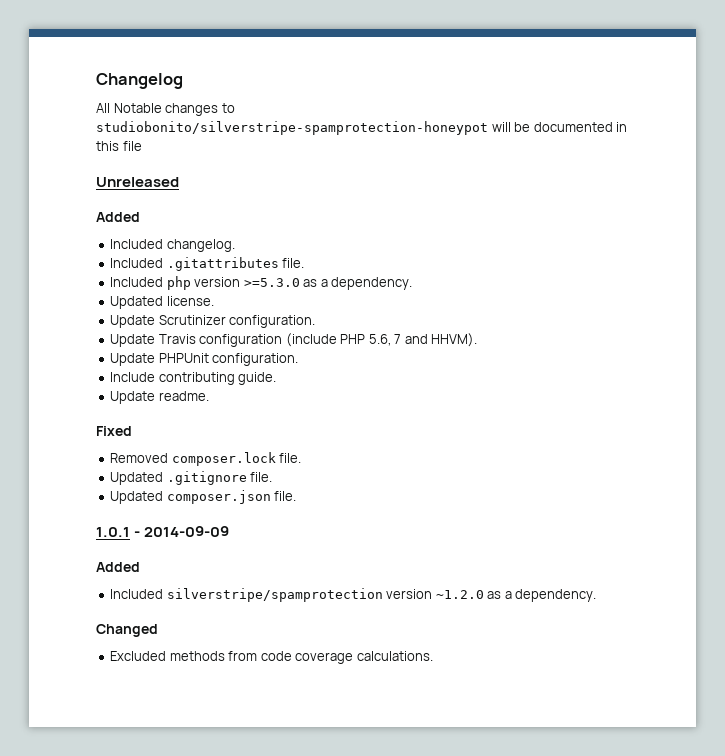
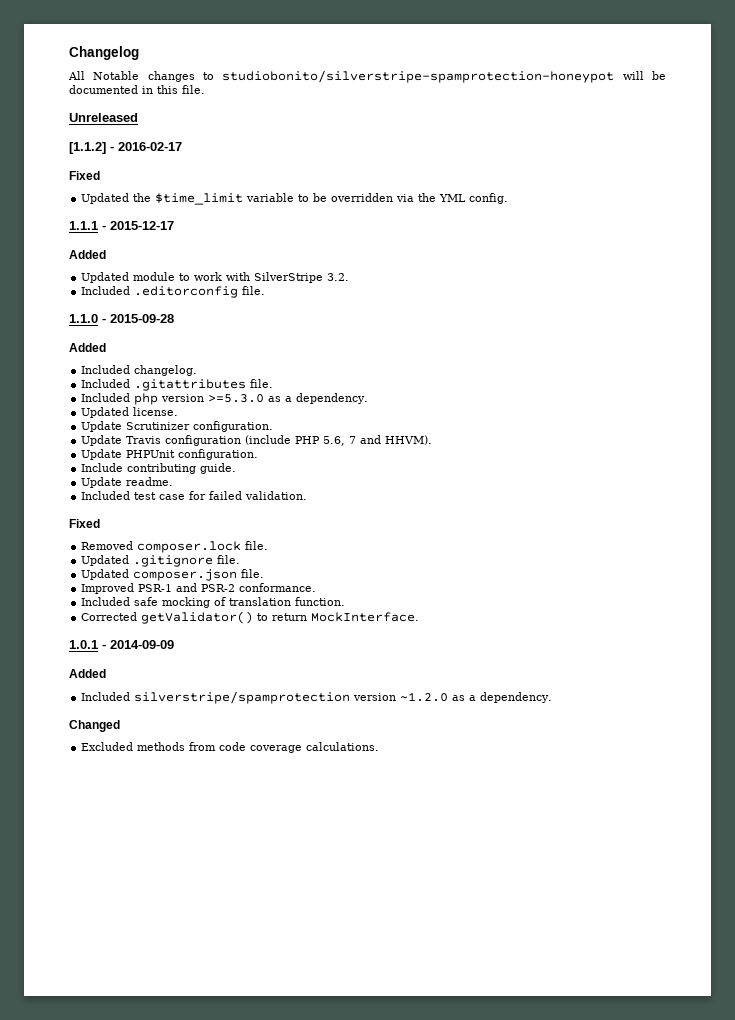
[122,141,142,151] file -> [182,85,205,94] file.
(179, 182) none -> [69,142,182,154] [69,171,100,180] [81,193,509,205] [69,221,174,230] [69,250,106,259] [81,272,350,283] [81,286,266,298] [69,314,174,323] // [1.1.2] - 2016-02-17 // Fixed // Updated the $time_limit variable to be overridden via the YML config. // 1.1.1 - 2015-12-17 // Added // Updated module to work with SilverStripe 3.2. // Included .editorconfig file. // 1.1.0 - 2015-09-28
(209, 396) none -> [81,491,308,500] // Included test case for failed validation.
(297, 496) none -> [81,583,317,594] [81,597,346,608] [81,611,420,624] // Improved PSR-1 and PSR-2 conformance. // Included safe mocking of translation function. // Corrected getValidator() to return MockInterface.

